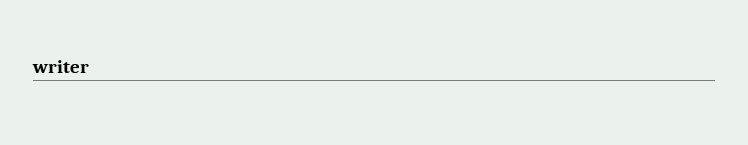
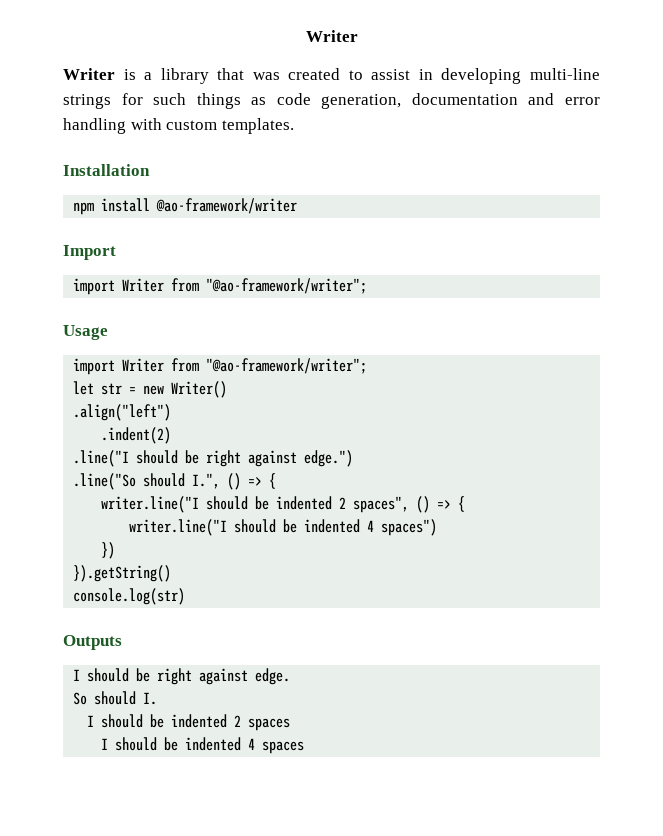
[32,60,89,73] writer -> [305,30,358,42] [63,68,600,84] [63,93,600,109] [63,118,294,134] [63,164,150,176] [73,198,298,215] [63,245,116,260] [73,278,368,295] [63,325,108,340] [73,358,368,375] [73,381,228,398] [73,404,172,421] [101,427,172,444] [73,450,354,467] [73,473,277,490] [101,496,466,513] [129,519,438,536] [101,542,116,559] [73,565,172,582] [73,588,186,605] [63,635,122,650] [73,668,291,685] [73,691,158,705] [87,714,291,731] [101,737,305,754] Writer // Writer is a library that was created to assist in developing multi-line strings for such things as code generation, documentation and error handling with custom templates. // Installation // npm install @ao-framework/writer // Import // import Writer from "@ao-framework/writer"; // Usage // import Writer from "@ao-framework/writer"; // let str = new Writer() // .align("left") // .indent(2) // .line("I should be right against edge.") // .line("So should I.", () => { // writer.line("I should be indented 2 spaces", () => { // writer.line("I should be indented 4 spaces") // }) // }).getString() // console.log(str) // Outputs // I should be right against edge. // So should I. // I should be indented 2 spaces // I should be indented 4 spaces

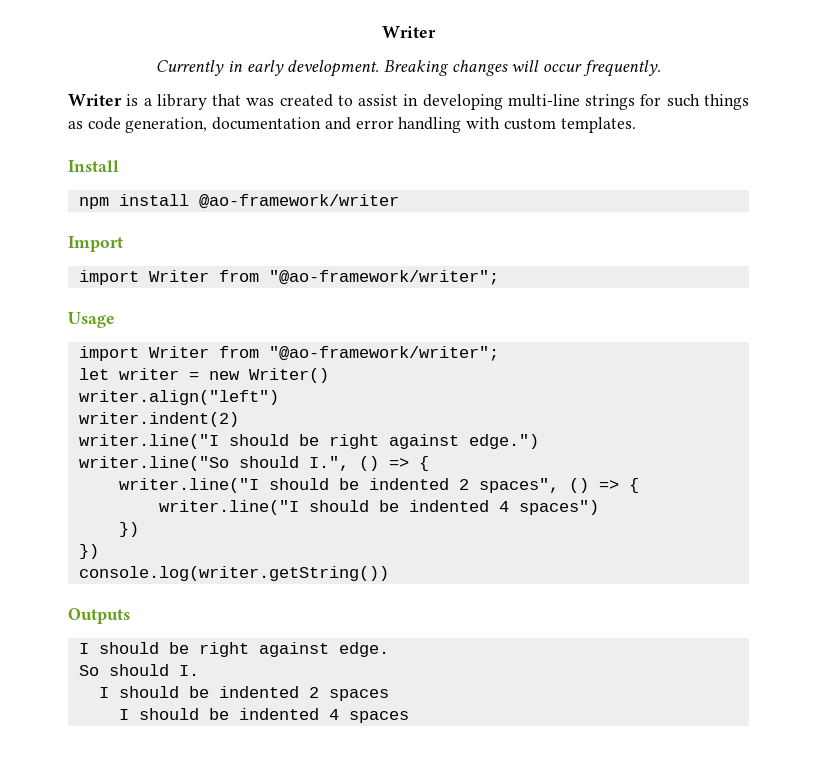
[305,30,358,42] Writer -> [382,26,436,38] [156,60,661,77] Writer // Currently in early development. Breaking changes will occur frequently.
[63,164,150,176] Installation -> [68,160,119,172] Install
[101,383,123,395] str -> [118,368,179,380] writer
[73,404,172,421] [101,427,172,444] [73,450,130,467] .align("left") // .indent(2) // .line("I -> [78,390,279,405] [78,412,239,427] [78,434,219,449] writer.align("left") // writer.indent(2) // writer.line("I
[73,473,137,490] .line("So -> [78,456,229,471] writer.line("So
[73,565,172,582] [73,588,186,605] }).getString() // console.log(str) -> [78,544,99,559] [78,566,389,581] }) // console.log(writer.getString())

